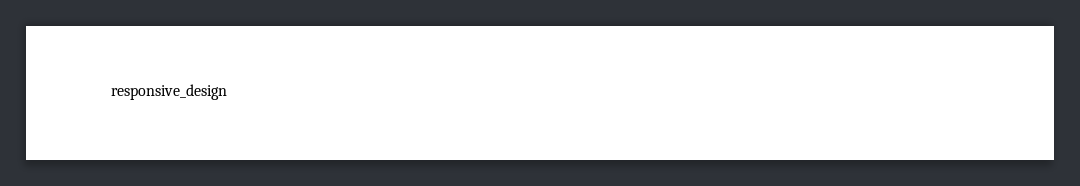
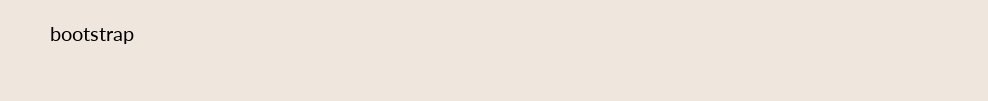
[111,84,227,100] responsive_design -> [50,27,134,44] bootstrap

